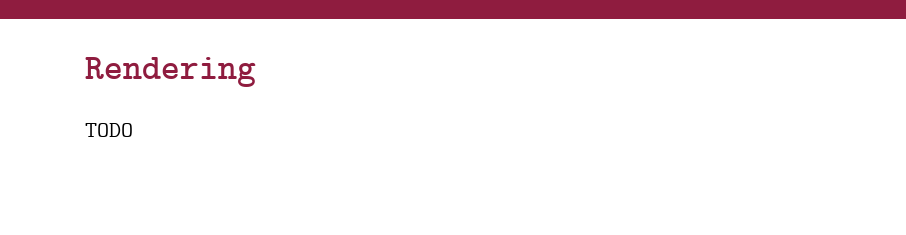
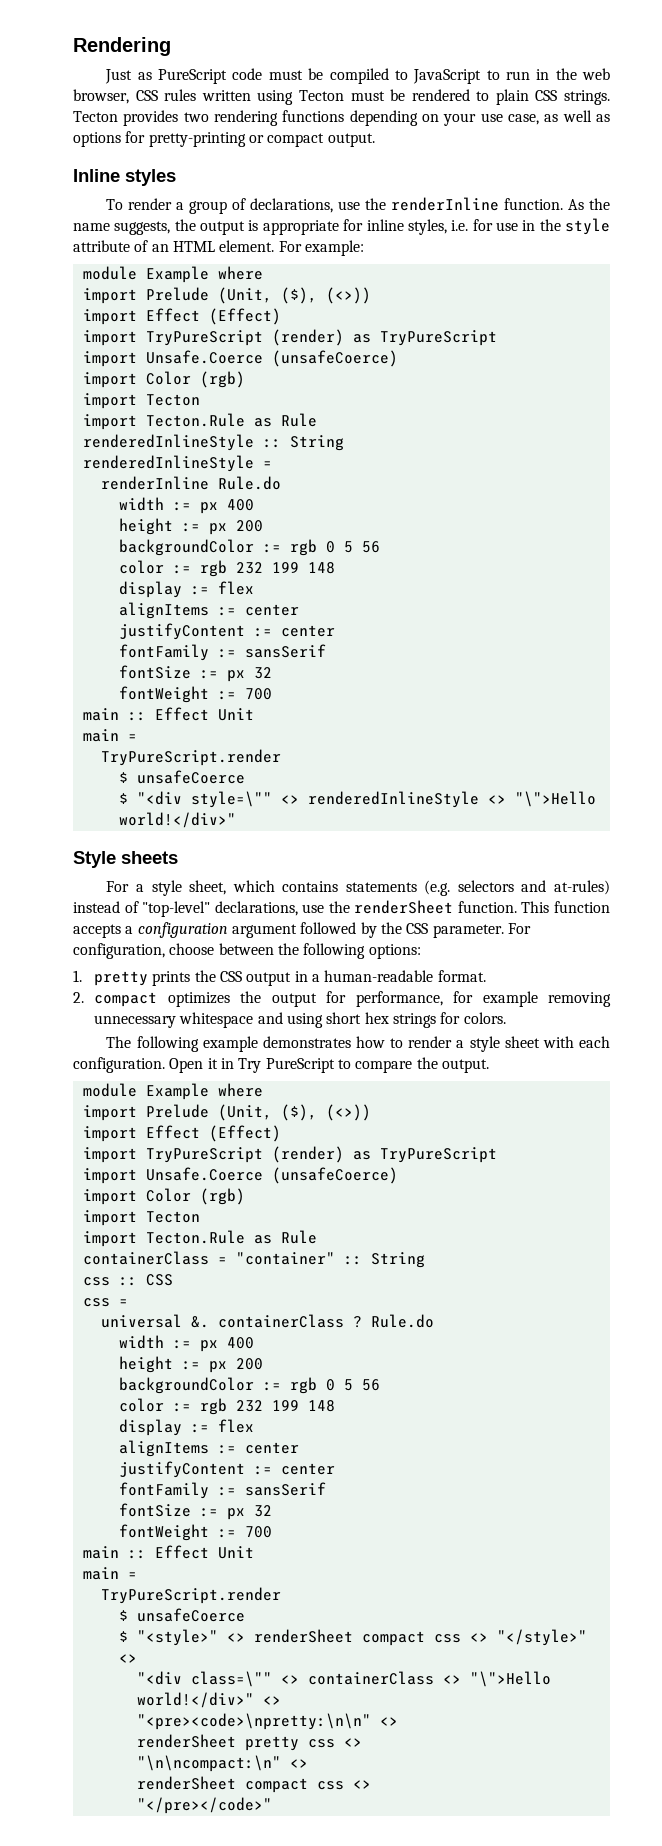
[85,123,133,137] TODO -> [105,68,610,84] [73,89,610,105] [73,110,610,126] [73,131,375,147] [73,169,176,186] [106,197,610,214] [73,218,610,235] [73,240,364,256] [82,266,263,283] [82,287,371,304] [82,308,281,325] [82,329,497,346] [82,350,398,367] [82,371,245,388] [82,393,200,409] [82,413,317,430] [82,434,344,451] [82,455,272,472] [100,476,281,490] [118,497,254,514] [118,518,263,535] [118,539,380,556] [118,560,335,577] [118,581,254,598] [118,602,299,619] [118,623,335,640] [118,644,326,661] [118,665,272,682] [118,686,272,703] [82,707,254,721] [82,729,137,742] [100,749,281,766] [118,770,245,784] [118,791,596,808] [118,812,236,828] [73,851,178,868] [106,880,610,896] [73,900,610,917] [73,922,531,938] [73,943,421,959] [73,970,486,986] [73,991,612,1007] [94,1012,506,1028] [106,1036,610,1052] [73,1057,489,1073] [82,1083,263,1100] [82,1104,371,1121] [82,1125,281,1142] [82,1146,497,1163] [82,1167,398,1184] [82,1188,245,1205] [82,1210,200,1226] [82,1230,317,1247] [82,1251,425,1268] [82,1274,173,1286] [82,1298,128,1307] [100,1314,434,1328] [118,1335,254,1352] [118,1356,263,1373] [118,1377,380,1394] [118,1398,335,1415] [118,1419,254,1436] [118,1440,299,1457] [118,1461,335,1478] [118,1482,326,1499] [118,1503,272,1520] [118,1524,272,1541] [82,1545,254,1559] [82,1567,137,1580] [100,1587,281,1604] [118,1608,245,1622] [118,1629,587,1646] [118,1654,137,1663] [136,1671,551,1687] [136,1692,281,1708] [136,1713,398,1730] [136,1734,362,1751] [136,1755,308,1772] [136,1776,371,1793] [136,1797,272,1814] Just as PureScript code must be compiled to JavaScript to run in the web browser, CSS rules written using Tecton must be rendered to plain CSS strings. Tecton provides two rendering functions depending on your use case, as well as options for pretty-printing or compact output. // Inline styles // To render a group of declarations, use the renderInline function. As the name suggests, the output is appropriate for inline styles, i.e. for use in the style attribute of an HTML element. For example: // module Example where // import Prelude (Unit, ($), (<>)) // import Effect (Effect) // import TryPureScript (render) as TryPureScript // import Unsafe.Coerce (unsafeCoerce) // import Color (rgb) // import Tecton // import Tecton.Rule as Rule // renderedInlineStyle :: String // renderedInlineStyle = // renderInline Rule.do // width := px 400 // height := px 200 // backgroundColor := rgb 0 5 56 // color := rgb 232 199 148 // display := flex // alignItems := center // justifyContent := center // fontFamily := sansSerif // fontSize := px 32 // fontWeight := 700 // main :: Effect Unit // main = // TryPureScript.render // $ unsafeCoerce // $ "<div style=\"" <> renderedInlineStyle <> "\">Hello world!</div>" // Style sheets // For a style sheet, which contains statements (e.g. selectors and at-rules) instead of "top-level" declarations, use the renderSheet function. This function accepts a configuration argument followed by the CSS parameter. For configuration, choose between the following options: // 1. pretty prints the CSS output in a human-readable format. // 2. compact optimizes the output for performance, for example removing unnecessary whitespace and using short hex strings for colors. // The following example demonstrates how to render a style sheet with each configuration. Open it in Try PureScript to compare the output. // module Example where // import Prelude (Unit, ($), (<>)) // import Effect (Effect) // import TryPureScript (render) as TryPureScript // import Unsafe.Coerce (unsafeCoerce) // import Color (rgb) // import Tecton // import Tecton.Rule as Rule // containerClass = "container" :: String // css :: CSS // css = // universal &. containerClass ? Rule.do // width := px 400 // height := px 200 // backgroundColor := rgb 0 5 56 // color := rgb 232 199 148 // display := flex // alignItems := center // justifyContent := center // fontFamily := sansSerif // fontSize := px 32 // fontWeight := 700 // main :: Effect Unit // main = // TryPureScript.render // $ unsafeCoerce // $ "<style>" <> renderSheet compact css <> "</style>" <> // "<div class=\"" <> containerClass <> "\">Hello world!</div>" <> // "<pre><code>\npretty:\n\n" <> // renderSheet pretty css <> // "\n\ncompact:\n" <> // renderSheet compact css <> // "</pre></code>"

